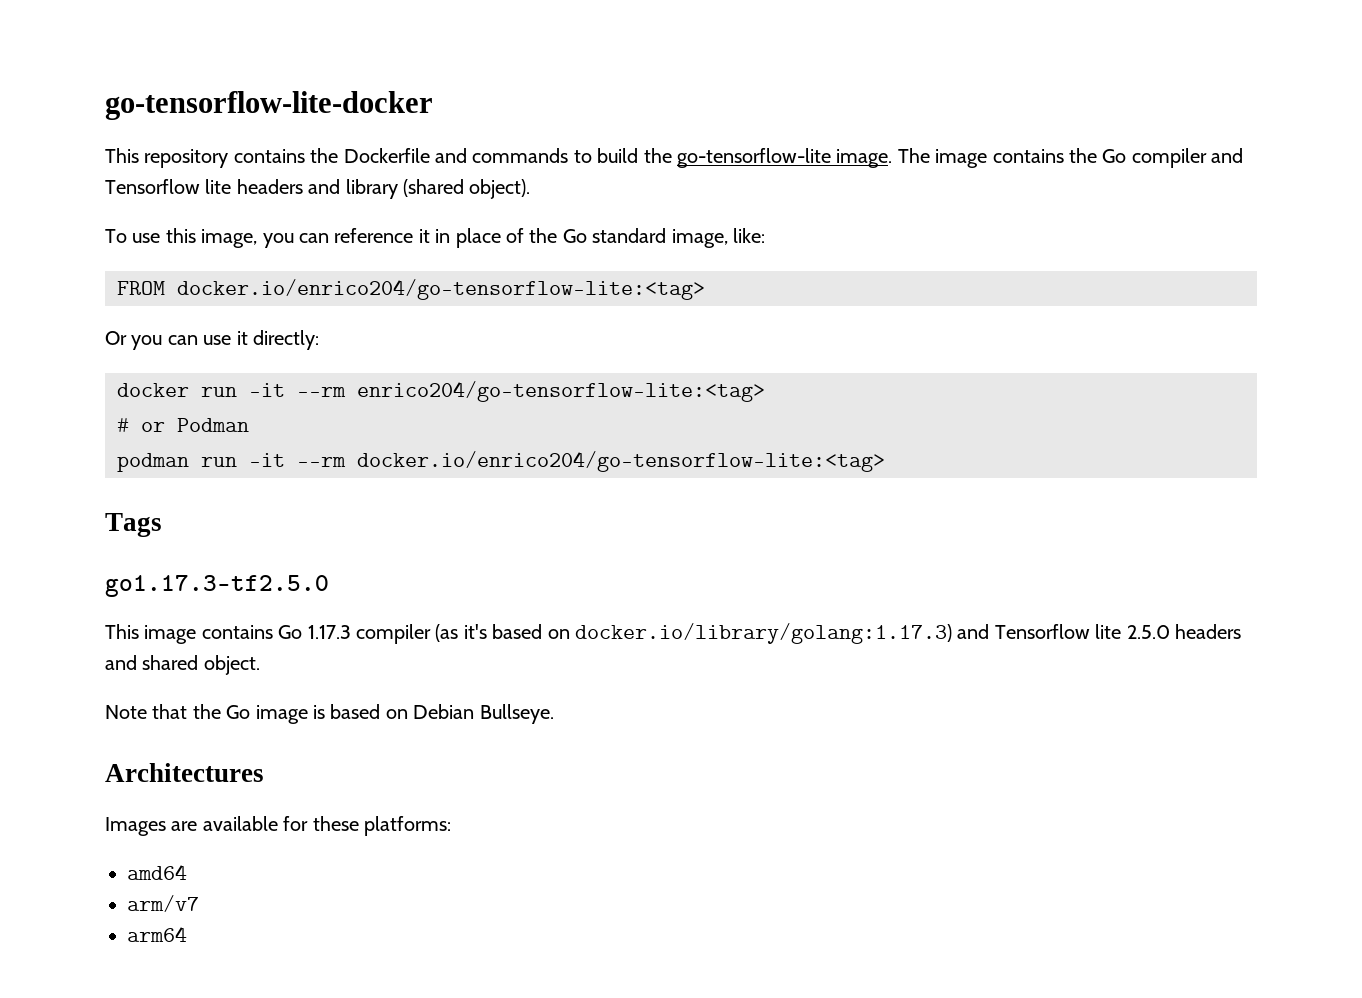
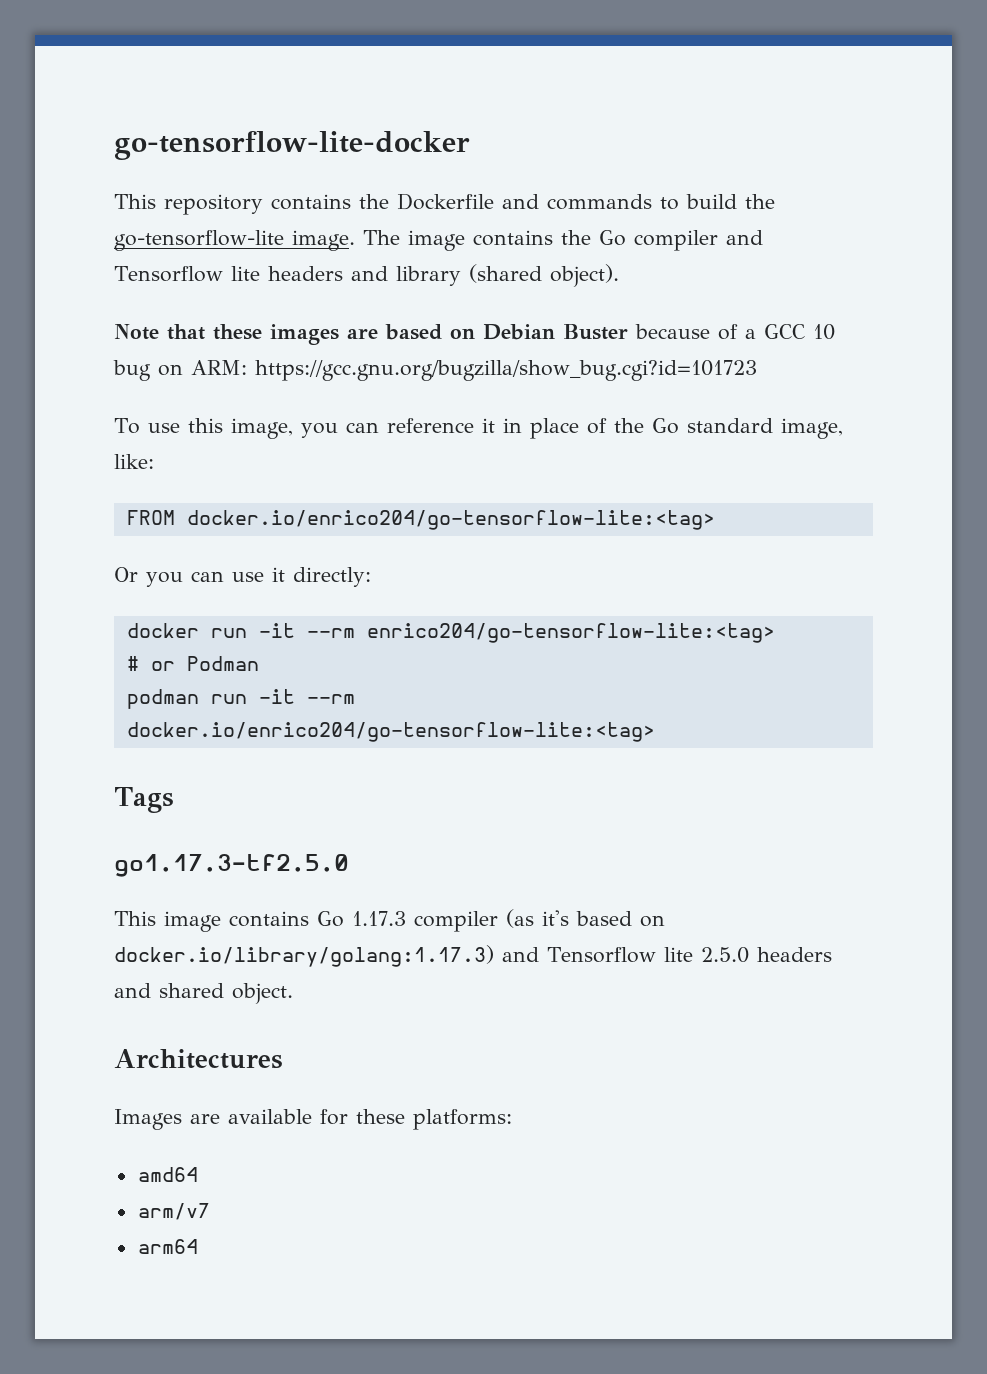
(531, 189) none -> [114,324,835,345] [113,360,757,381] // Note that these images are based on Debian Buster because of a GCC 10 bug on ARM: https://gcc.gnu.org/bugzilla/show_bug.cgi?id=101723
[105,704,554,724] // Note that the Go image is based on Debian Bullseye. -> (293, 993) none

